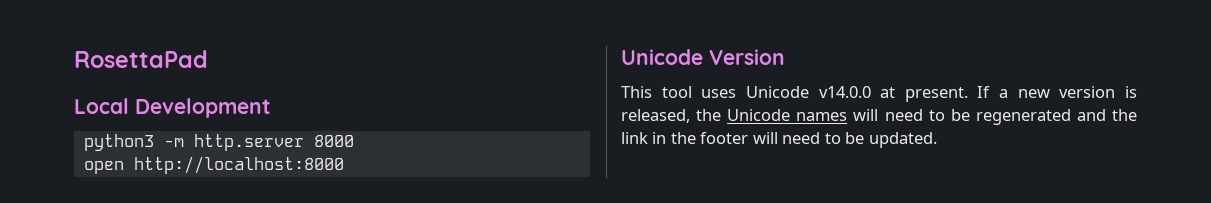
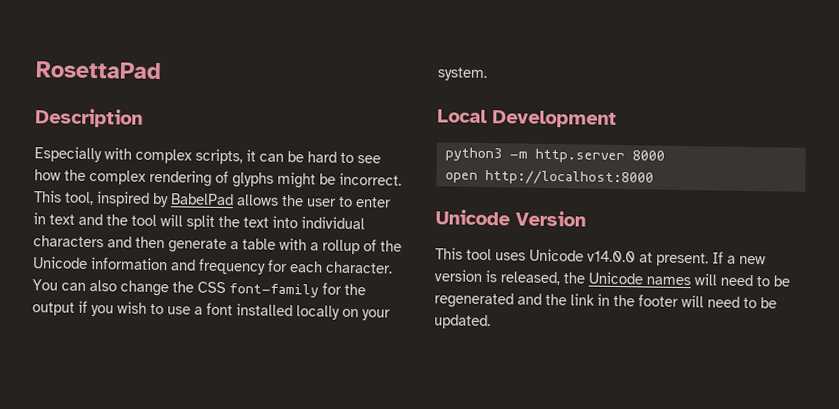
(208, 59) none -> [35,108,143,128] [34,146,381,165] [34,169,402,189] [33,190,392,208] [33,212,365,230] [33,235,402,255] [32,256,393,275] [32,279,366,298] [32,300,391,321] [437,67,488,82] // Description // Especially with complex scripts, it can be hard to see how the complex rendering of glyphs might be incorrect. This tool, inspired by BabelPad allows the user to enter in text and the tool will split the text into individual characters and then generate a table with a rollup of the Unicode information and frequency for each character. You can also change the CSS font-family for the output if you wish to use a font installed locally on your system.

